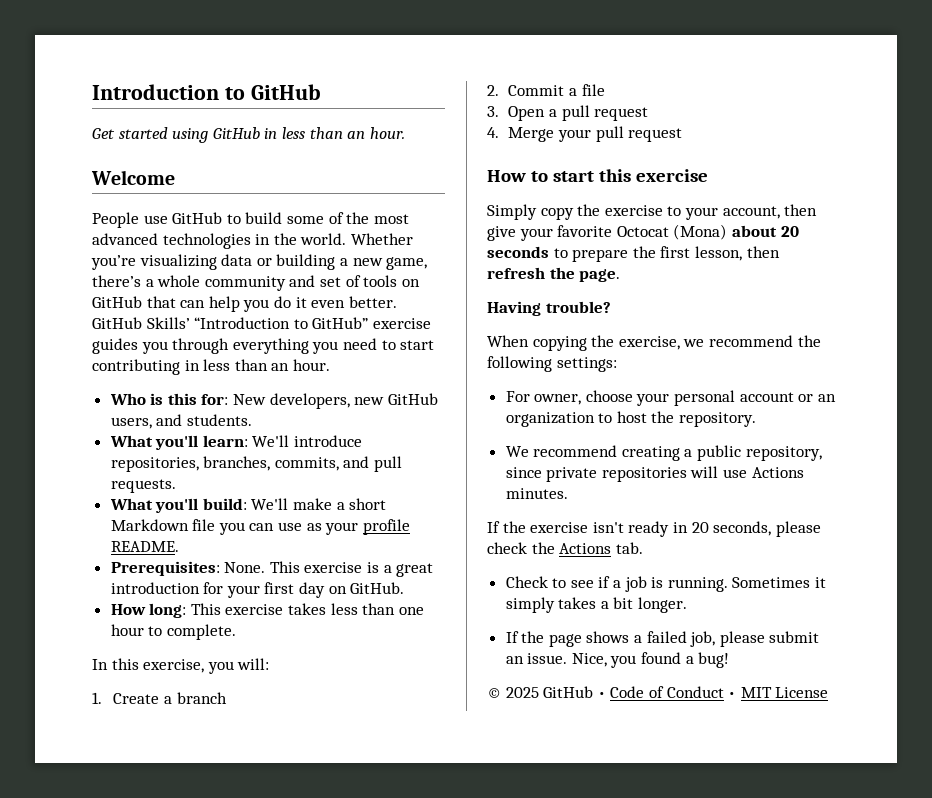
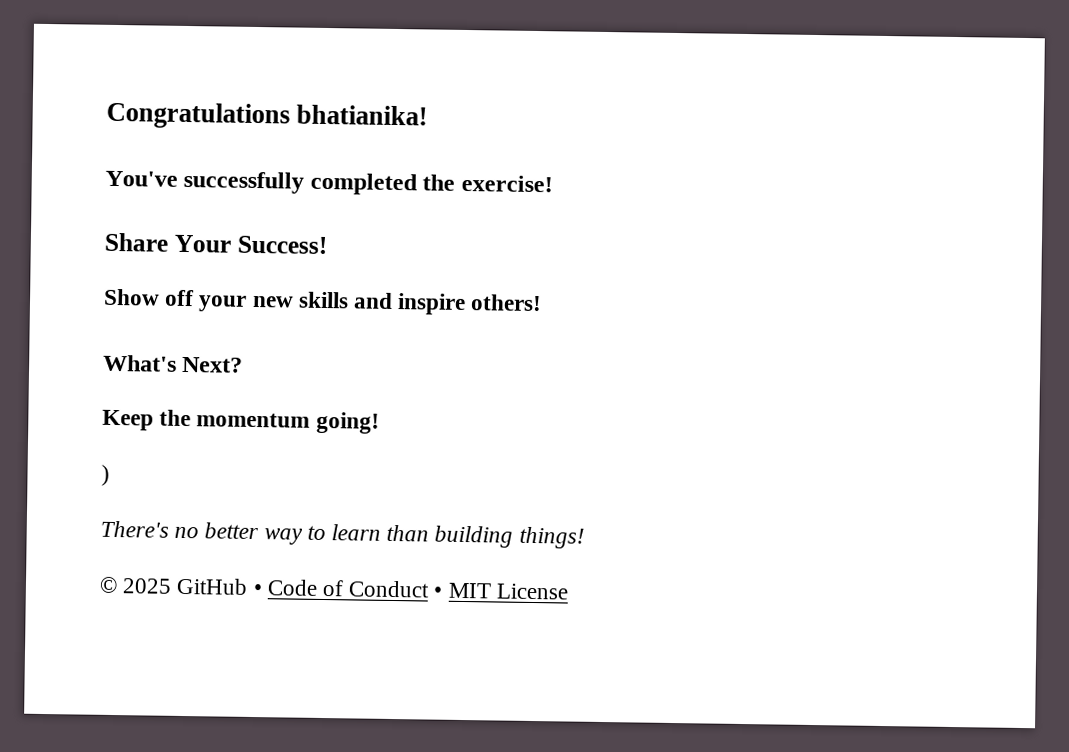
[92,84,321,100] [92,127,405,143] [91,170,175,185] [92,212,409,228] [92,233,413,249] [91,254,428,270] [92,275,420,291] [92,296,397,312] [92,317,431,329] [92,338,435,354] [92,359,330,375] [109,393,438,409] [110,414,252,429] [109,435,363,450] [110,456,403,472] [110,479,176,493] [109,498,387,513] [110,519,410,535] [110,541,179,552] [110,561,434,577] [110,582,405,598] [110,603,424,618] [110,624,236,640] [92,658,270,674] [92,692,227,704] [487,84,605,96] [487,105,649,121] [487,126,683,142] [487,169,708,182] [487,204,818,220] [487,224,799,241] [487,246,780,262] [487,267,621,282] [487,301,611,316] [487,335,821,351] [487,356,617,372] [505,390,836,406] [505,411,757,427] [505,445,822,461] [505,466,804,482] [505,488,568,499] [487,521,821,537] [487,542,643,554] [505,576,827,592] [505,597,688,613] [505,631,820,647] [505,652,730,668] Introduction to GitHub // Get started using GitHub in less than an hour. // Welcome // People use GitHub to build some of the most advanced technologies in the world. Whether you’re visualizing data or building a new game, there’s a whole community and set of tools on GitHub that can help you do it even better. GitHub Skills’ “Introduction to GitHub” exercise guides you through everything you need to start contributing in less than an hour. // Who is this for: New developers, new GitHub users, and students. // What you'll learn: We'll introduce repositories, branches, commits, and pull requests. // What you'll build: We'll make a short Markdown file you can use as your profile README. // Prerequisites: None. This exercise is a great introduction for your first day on GitHub. // How long: This exercise takes less than one hour to complete. // In this exercise, you will: // 1. Create a branch // 2. Commit a file // 3. Open a pull request // 4. Merge your pull request // How to start this exercise // Simply copy the exercise to your account, then give your favorite Octocat (Mona) about 20 seconds to prepare the first lesson, then refresh the page. // Having trouble? // When copying the exercise, we recommend the following settings: // For owner, choose your personal account or an organization to host the repository. // We recommend creating a public repository, since private repositories will use Actions minutes. // If the exercise isn't ready in 20 seconds, please check the Actions tab. // Check to see if a job is running. Sometimes it simply takes a bit longer. // If the page shows a failed job, please submit an issue. Nice, you found a bug! -> [106,101,429,130] [105,170,553,196] [104,232,327,255] [103,288,543,316] [103,354,244,373] [102,409,380,434] [101,464,110,486] [100,520,585,549] Congratulations bhatianika! // You've successfully completed the exercise! // Share Your Success! // Show off your new skills and inspire others! // What's Next? // Keep the momentum going! // ) // There's no better way to learn than building things!

